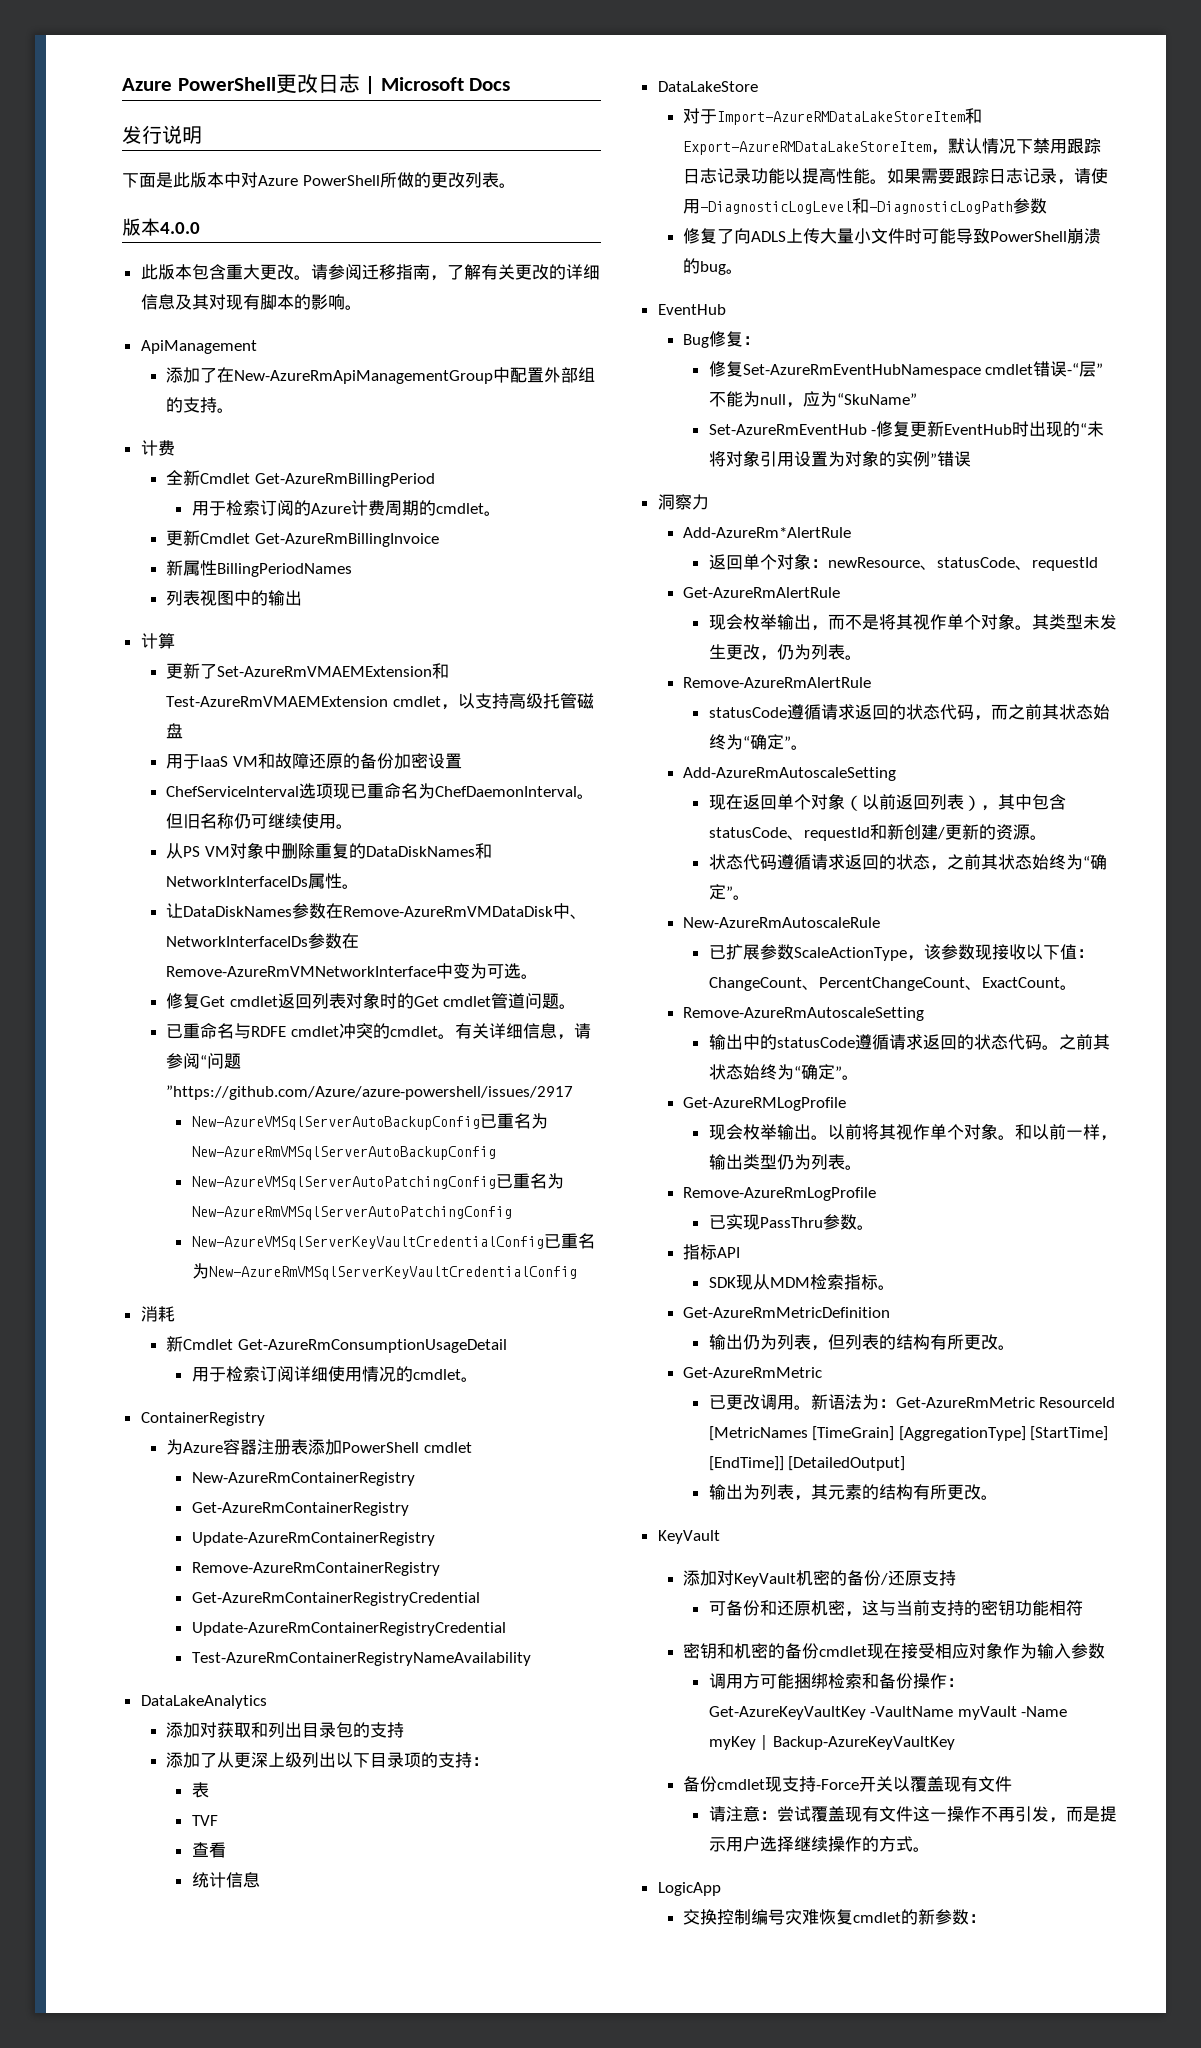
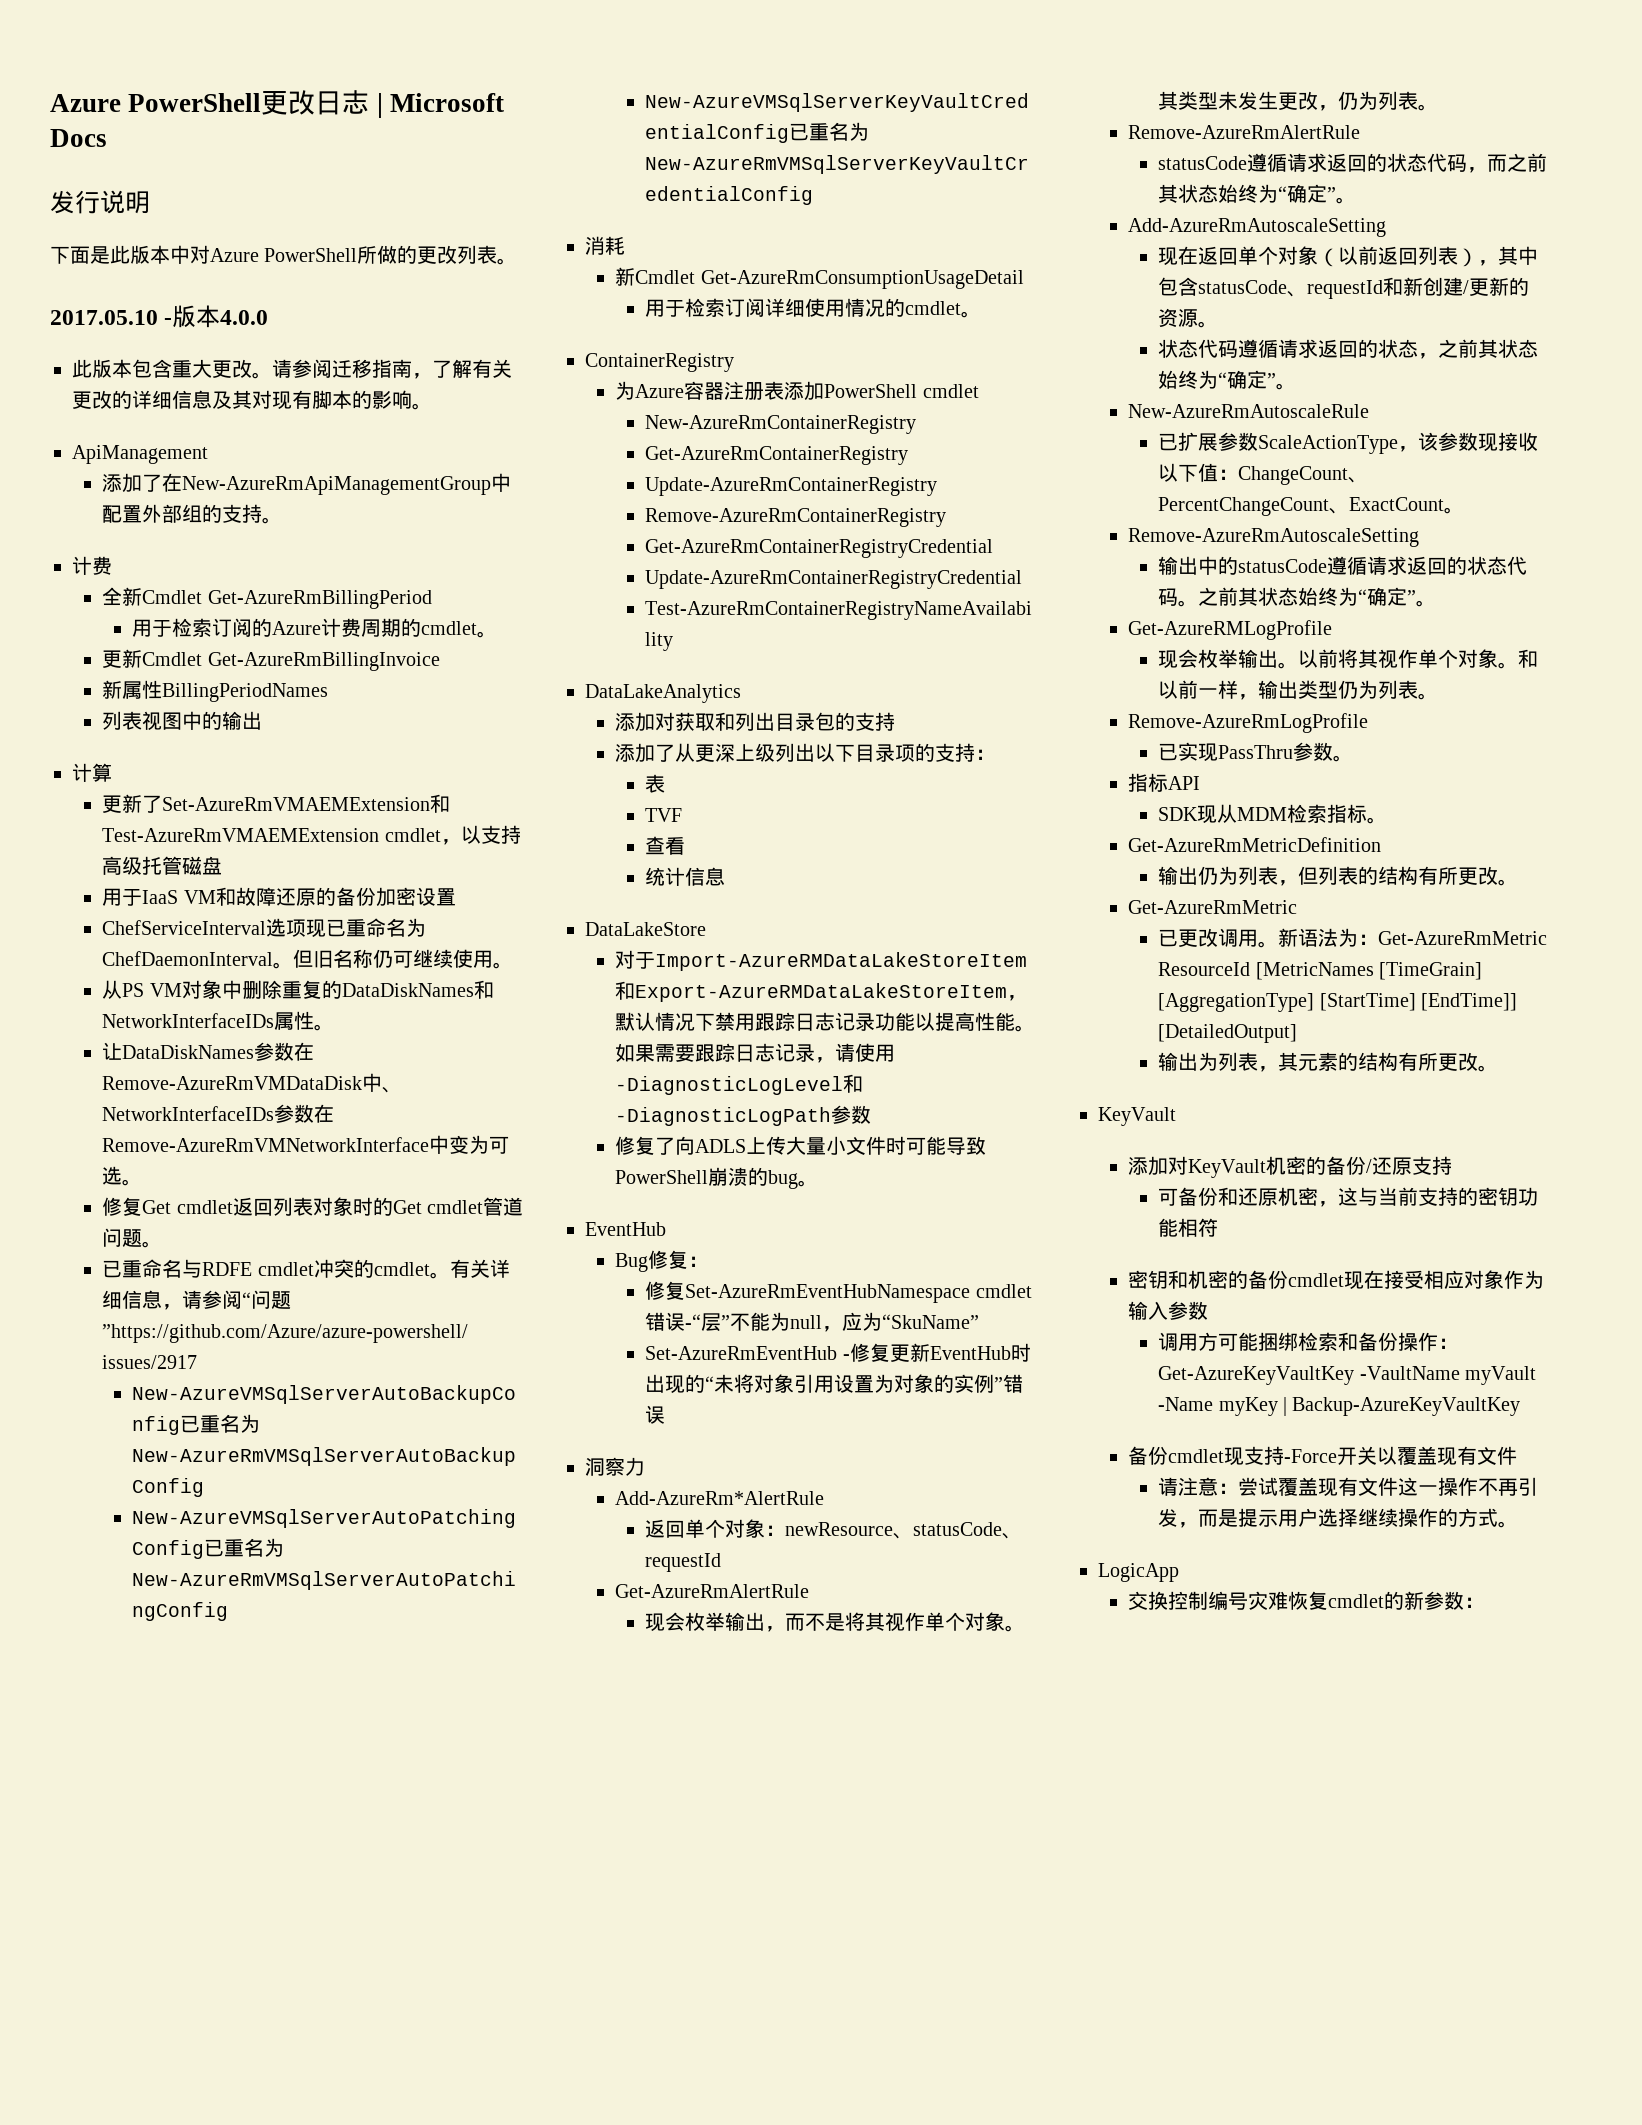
(516, 185) none -> [50,310,173,325] 2017.05.10 -

